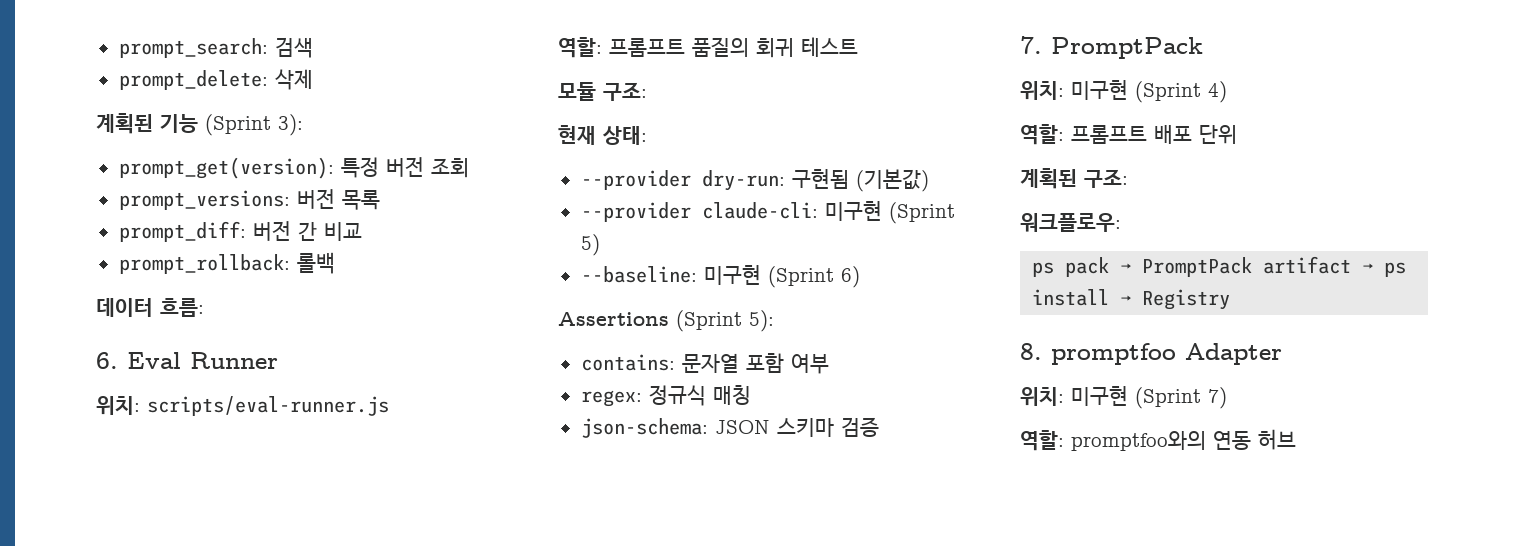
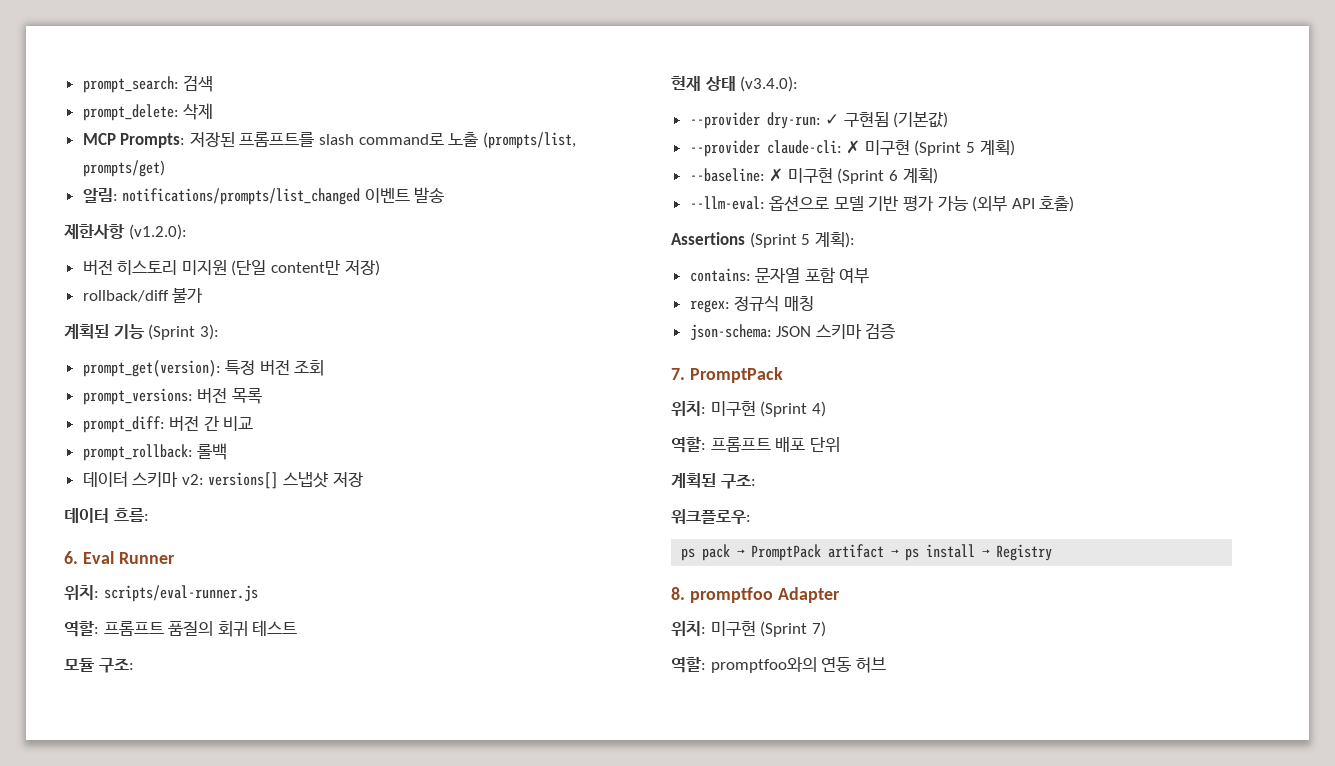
(313, 79) none -> [82,132,576,149] [82,160,165,177] [82,187,445,205] [64,224,187,240] [82,260,380,276] [82,288,204,303] // MCP Prompts: 저장된 프롬프트를 slash command로 노출 (prompts/list, prompts/get) // 알림: notifications/prompts/list_changed 이벤트 발송 // 제한사항 (v1.2.0): // 버전 히스토리 미지원 (단일 content만 저장) // rollback/diff 불가
(335, 263) none -> [82,471,363,489] // 데이터 스키마 v2: versions[] 스냅샷 저장
[602,126,647,145] 상태: -> [704,76,799,92] 상태 (v3.4.0):
(785, 180) none -> [825,114,840,125] ✓
[824,201,955,224] [580,234,600,256] 미구현 (Sprint 5) -> [846,140,1015,156] ✗ 미구현 (Sprint 5 계획)
[703,265,860,288] 미구현 (Sprint 6) -> [769,168,938,184] [689,195,1075,212] ✗ 미구현 (Sprint 6 계획) // --llm-eval: 옵션으로 모델 기반 평가 가능 (외부 API 호출)
[749,310,774,332] 5): -> [801,232,855,248] 5 계획):

